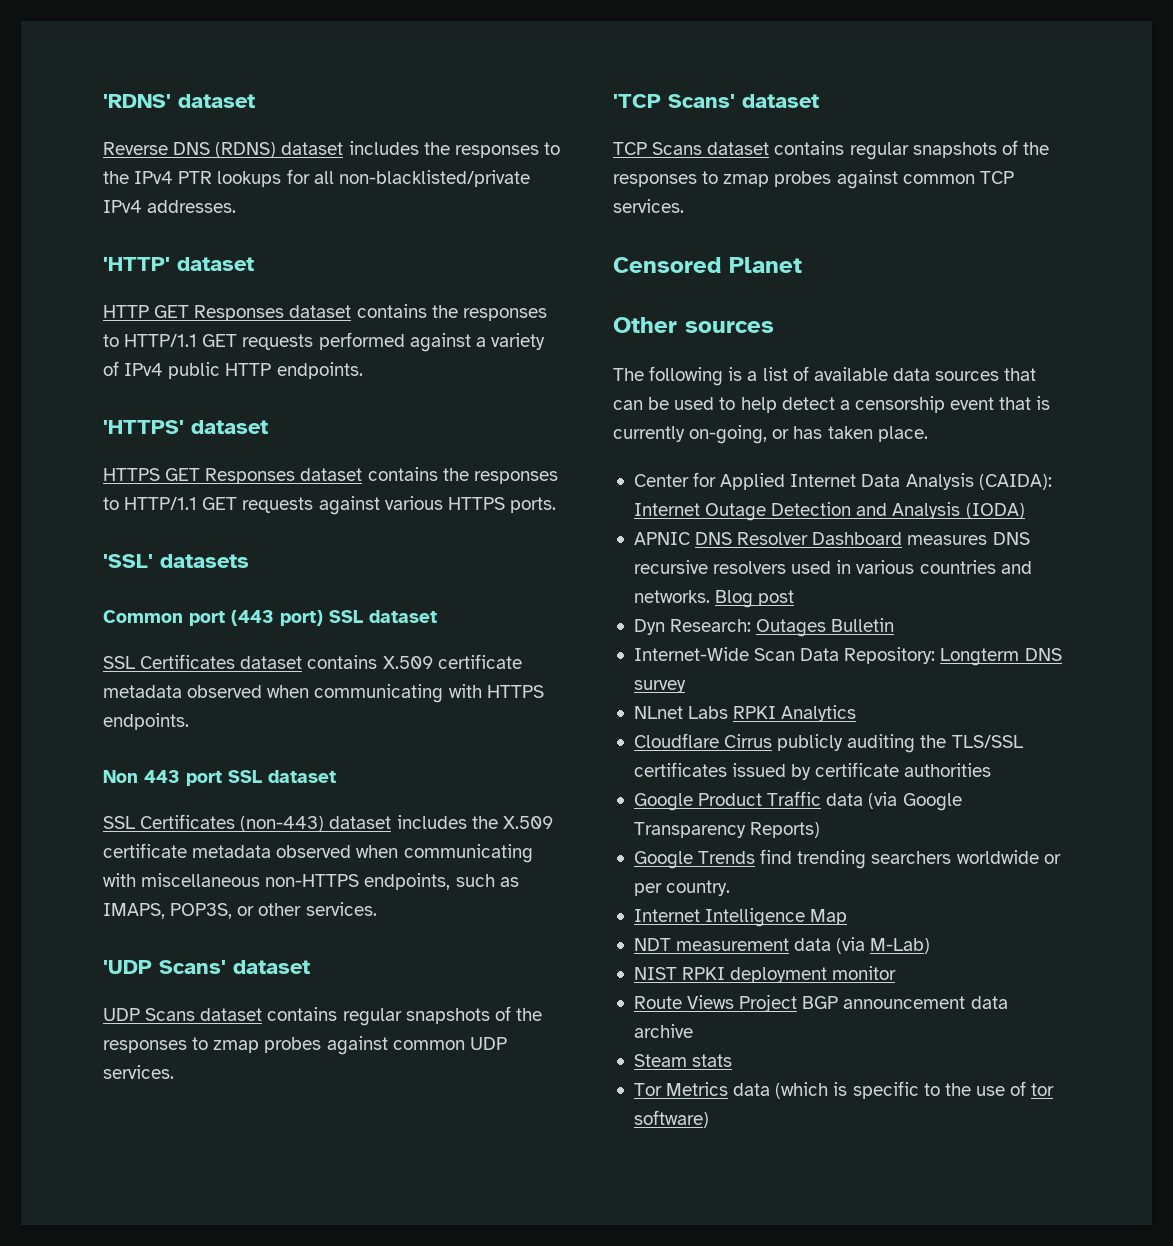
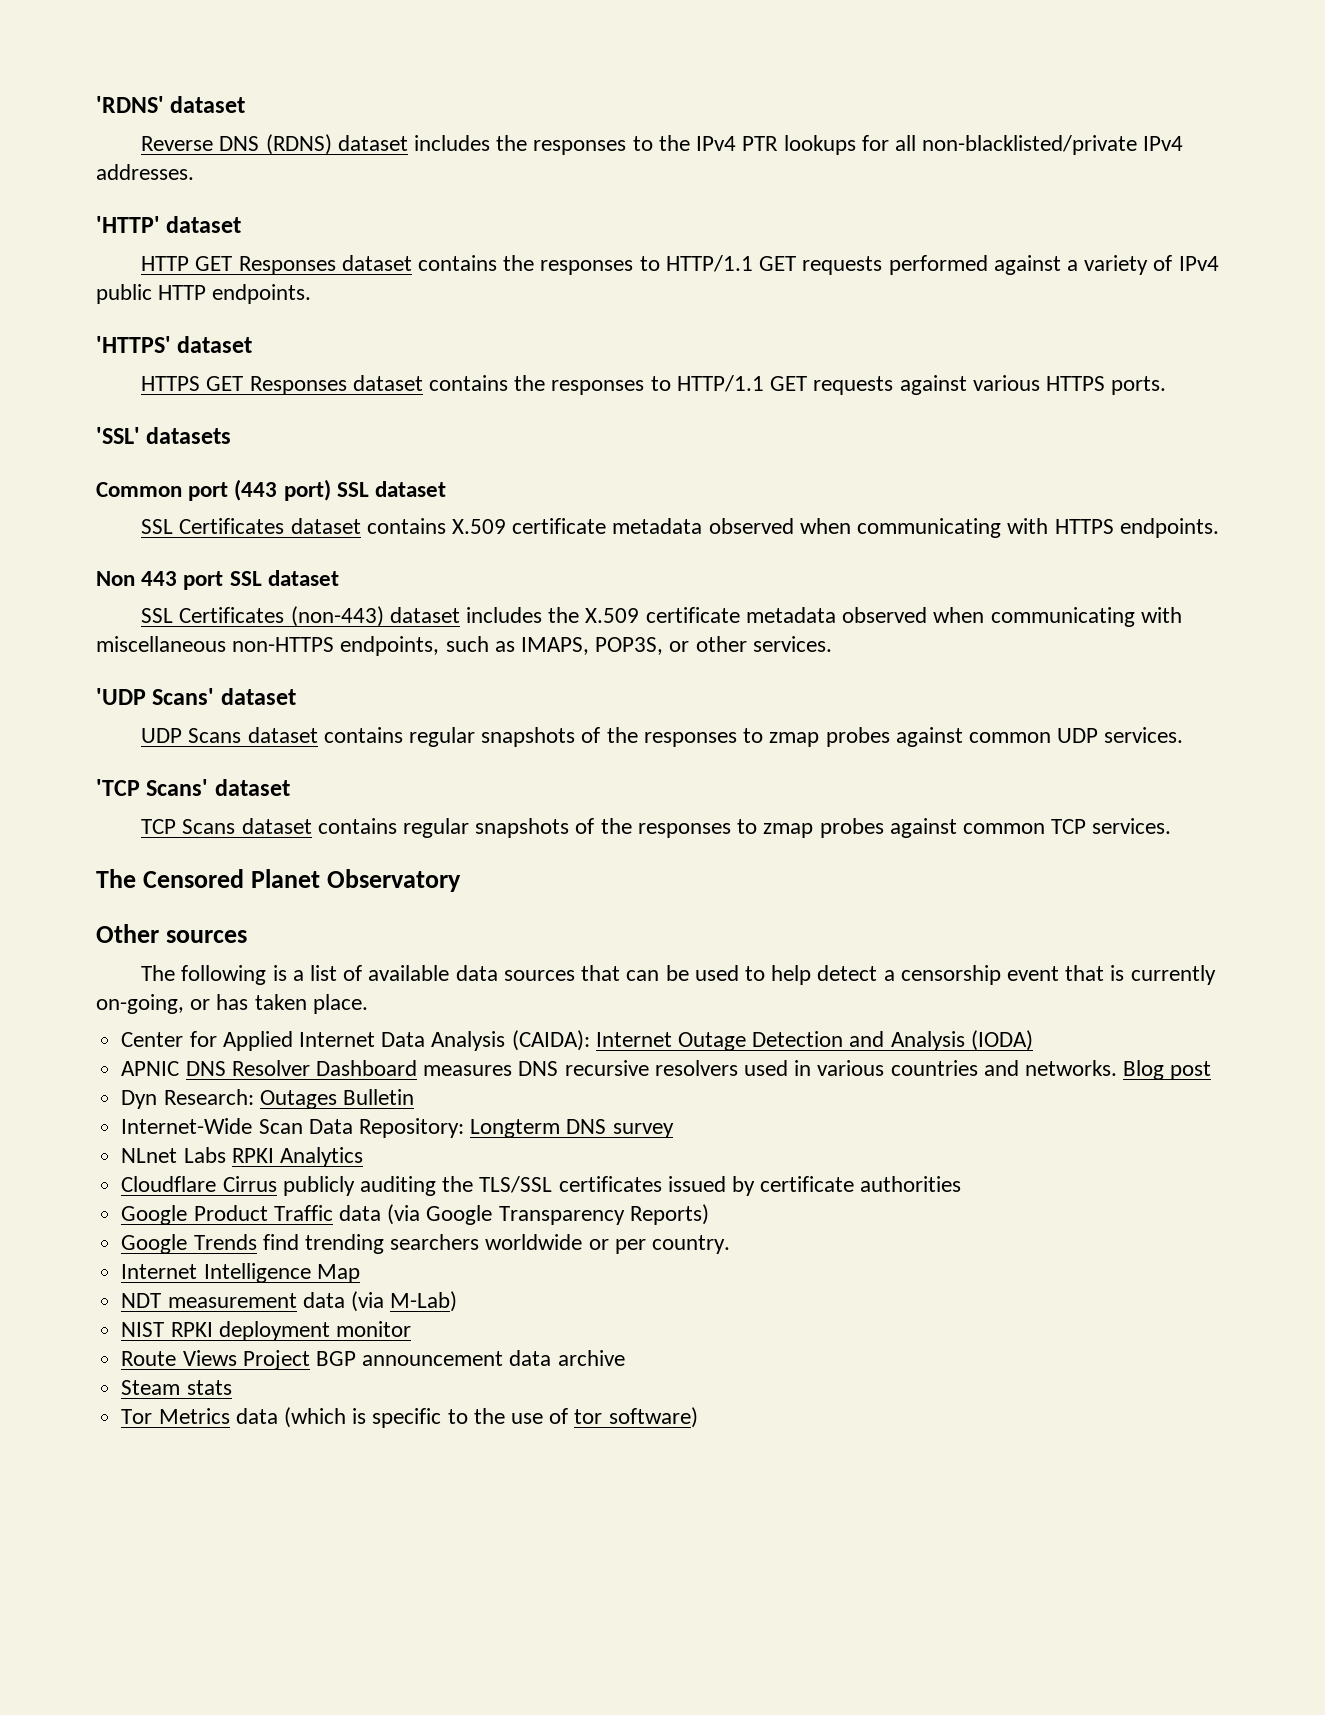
(684, 206) none -> [96,869,136,888] The
(802, 265) none -> [326,869,461,892] Observatory

